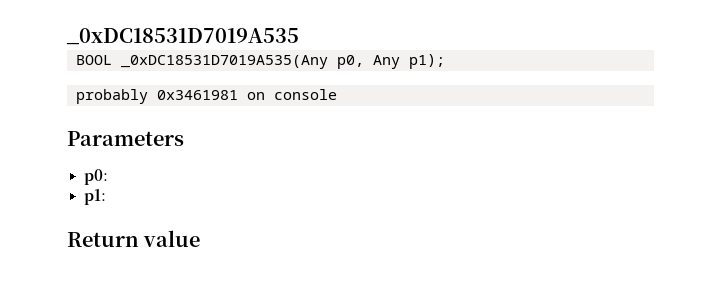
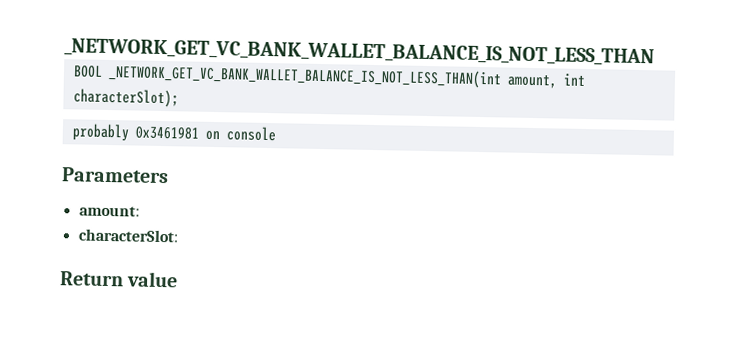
[66,28,299,45] _0xDC18531D7019A535 -> [64,38,655,67] _NETWORK_GET_VC_BANK_WALLET_BALANCE_IS_NOT_LESS_THAN
[121,54,445,69] _0xDC18531D7019A535(Any p0, Any p1); -> [107,63,586,89] [72,88,179,108] _NETWORK_GET_VC_BANK_WALLET_BALANCE_IS_NOT_LESS_THAN(int amount, int characterSlot);
[83,169,108,185] [83,189,106,205] p0: // p1: -> [78,205,140,217] [77,228,179,243] amount: // characterSlot:

